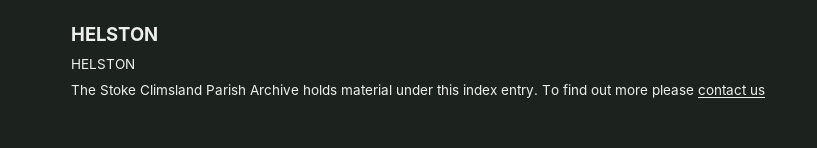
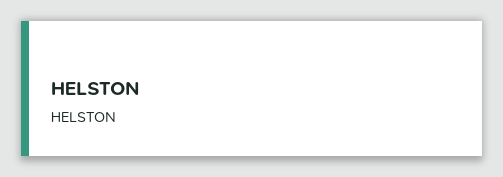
[71,84,765,98] // The Stoke Climsland Parish Archive holds material under this index entry. To find out more please contact us -> (116, 117) none

